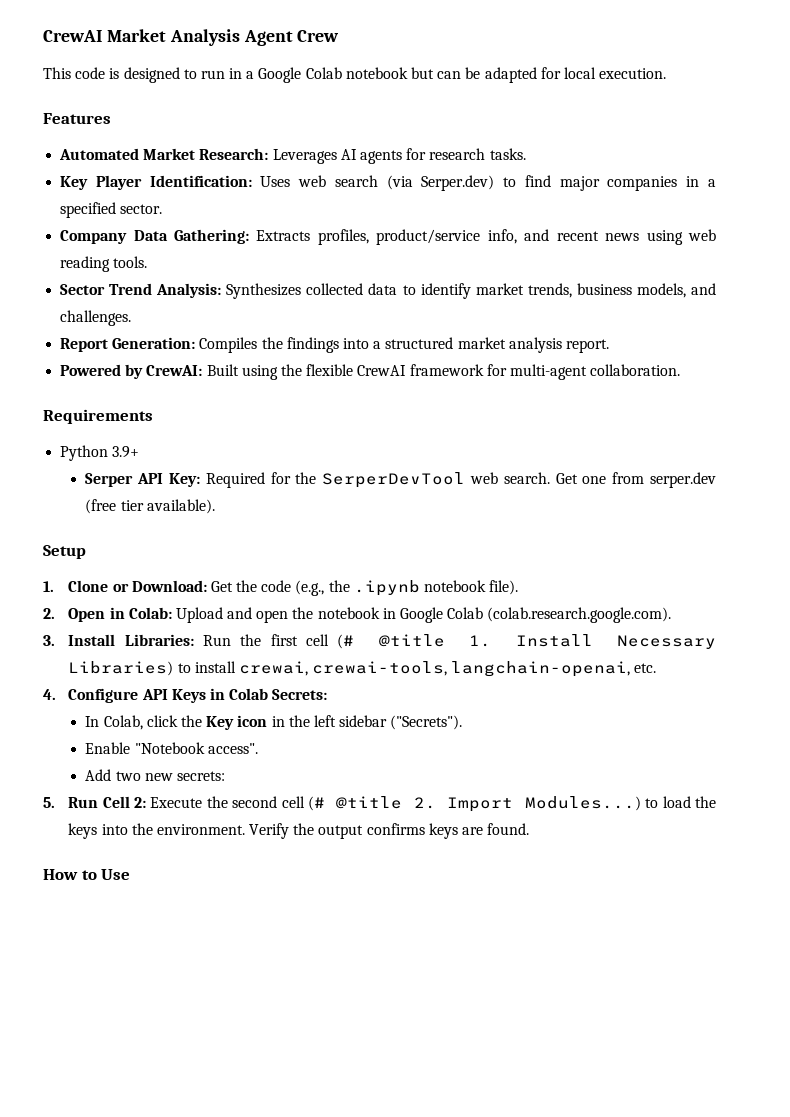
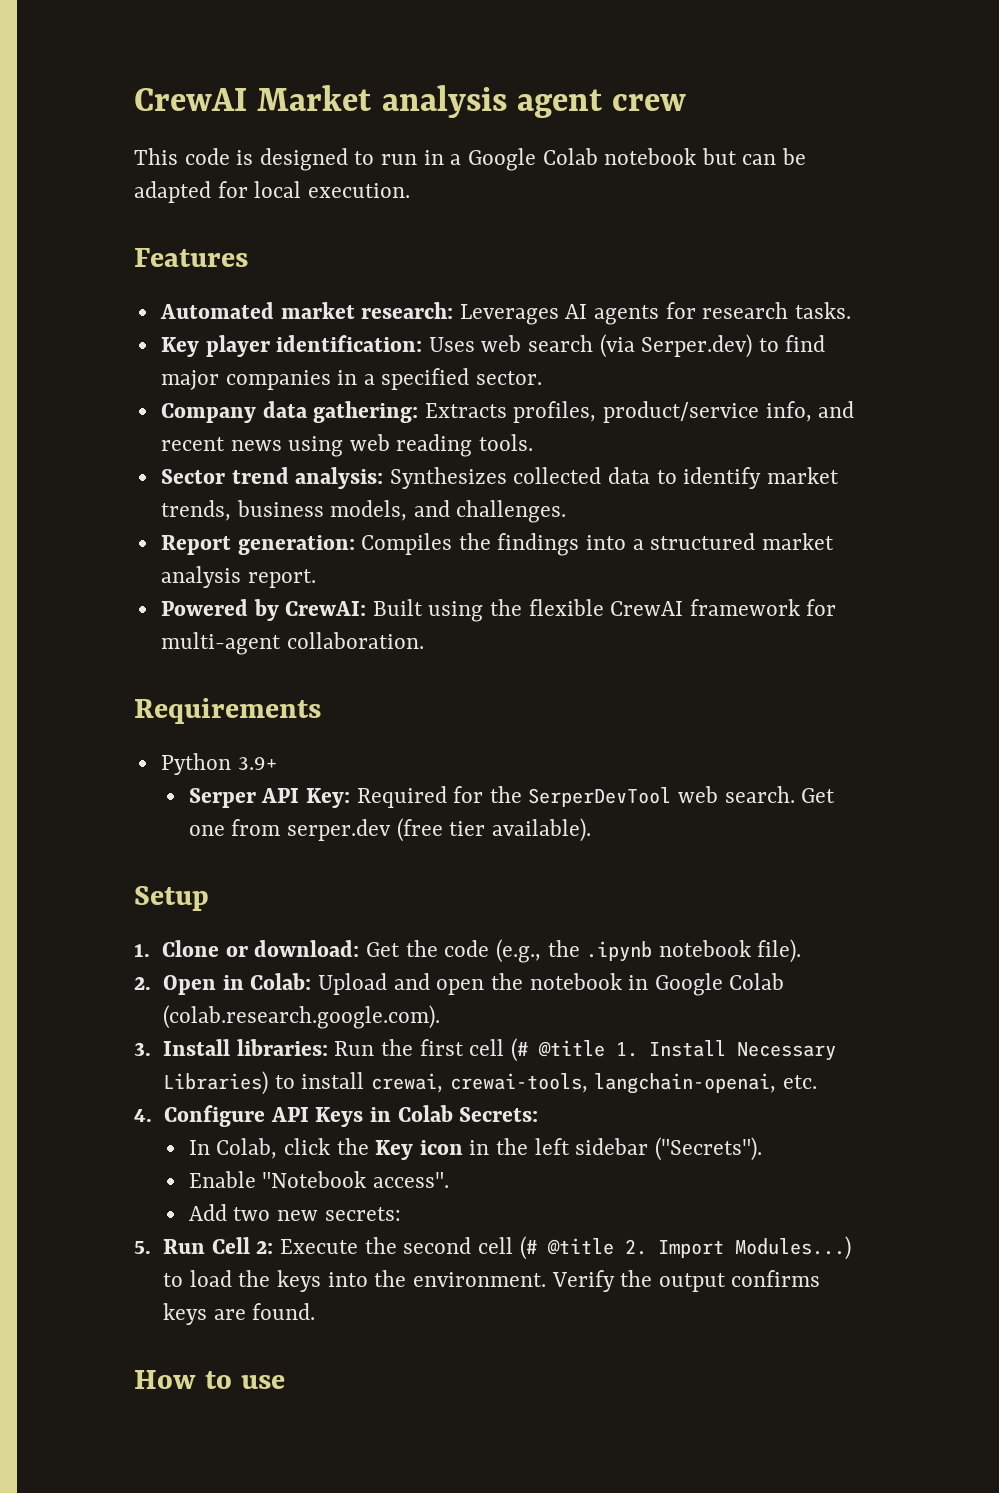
[169,29,340,46] Analysis Agent Crew -> [381,85,687,118] analysis agent crew
[143,148,269,160] Market Research: -> [280,302,454,319] market research:
[95,175,252,190] Player Identification: -> [205,335,423,357] player identification:
[133,229,249,244] Data Gathering: -> [262,401,419,423] data gathering:
[109,283,222,298] Trend Analysis: -> [231,467,384,489] trend analysis:
[112,337,196,349] Generation: -> [237,535,355,555] generation:
[131,580,207,592] Download: -> [254,940,360,957] download:
[124,634,194,646] Libraries: -> [236,1039,328,1056] libraries:
[101,869,131,880] Use -> [240,1375,285,1389] use

